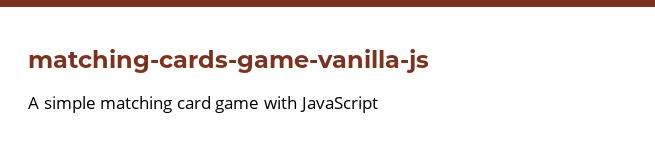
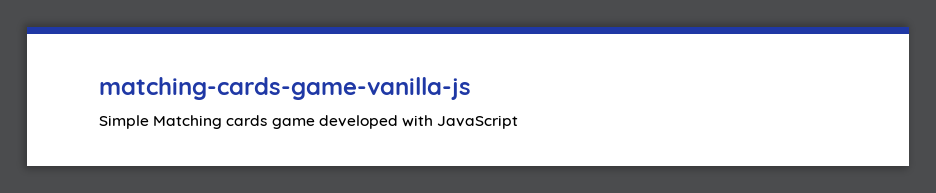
[28,96,260,113] A simple matching card game -> [99,115,398,129] Simple Matching cards game developed

